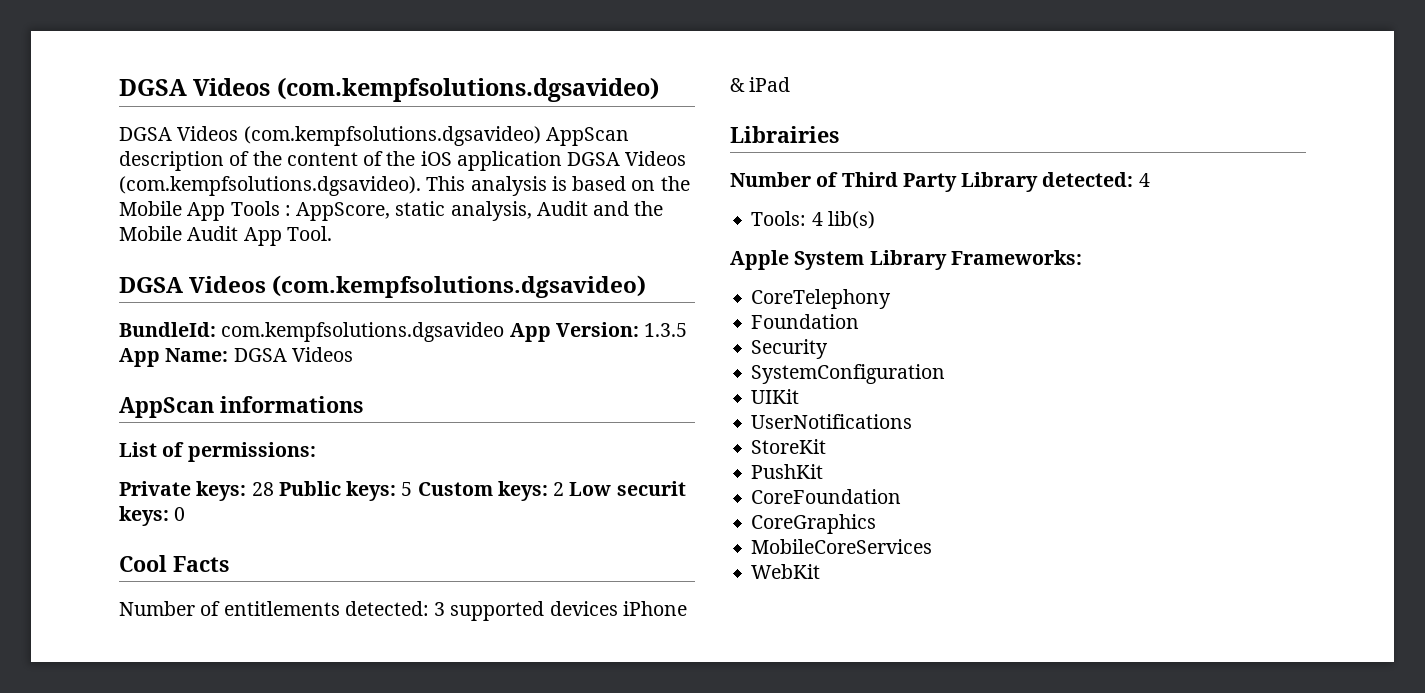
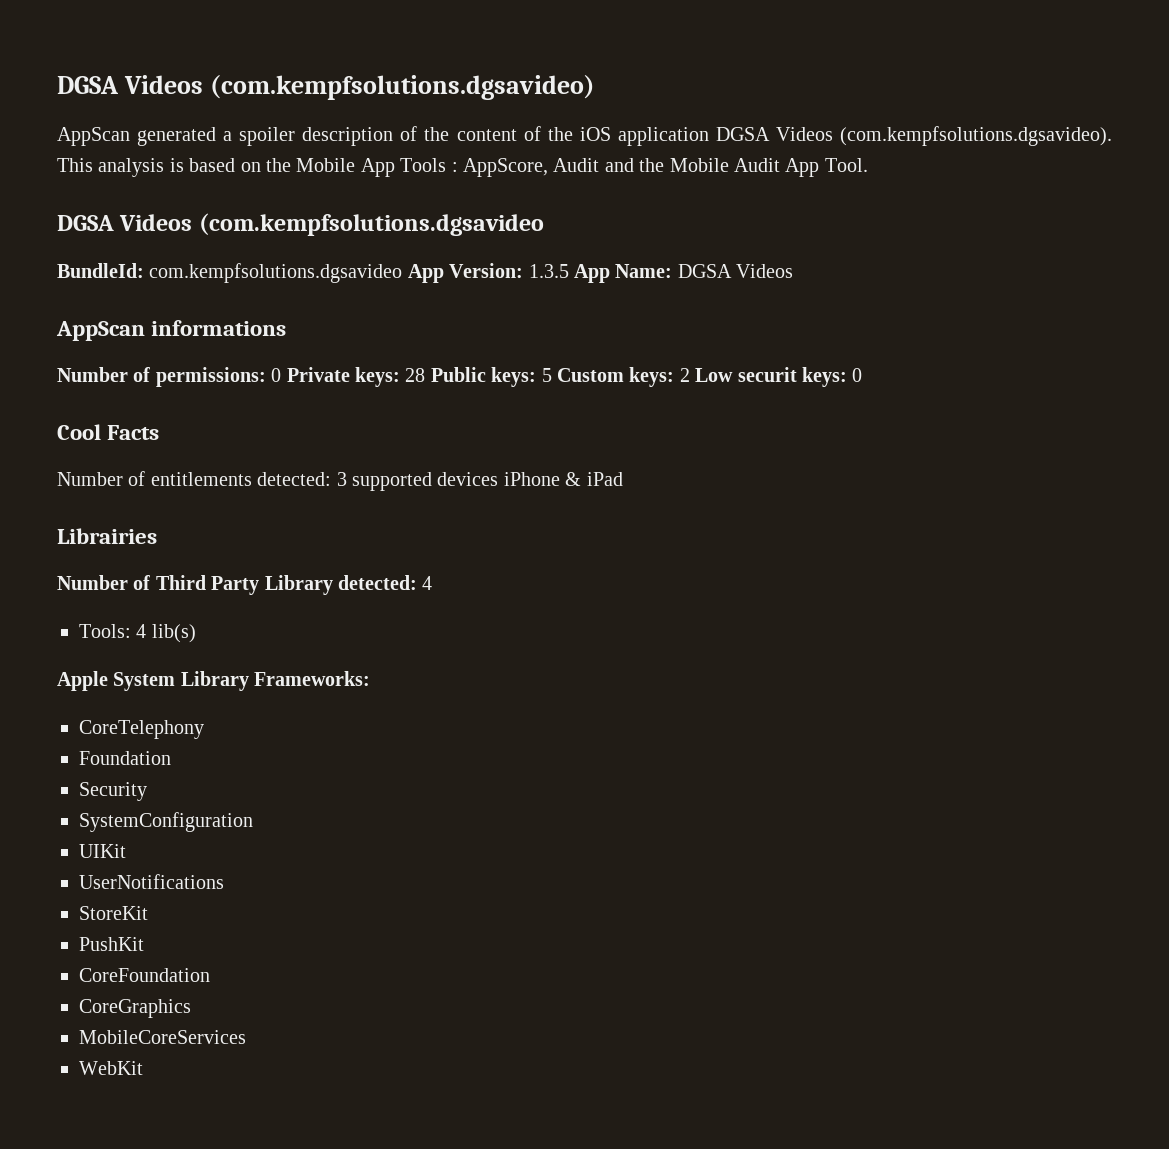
[119,77,659,102] [119,126,629,146] DGSA Videos (com.kempfsolutions.dgsavideo) // DGSA Videos (com.kempfsolutions.dgsavideo) AppScan -> [57,75,596,100] [57,127,296,146] DGSA Videos (com.kempfsolutions.dgsavideo) // AppScan generated a spoiler
[395,201,532,221] static analysis, -> (548, 167) none
[272,275,647,298] (com.kempfsolutions.dgsavideo) -> [198,213,544,236] (com.kempfsolutions.dgsavideo
[119,442,157,457] List -> [57,367,128,382] Number
(316, 452) // -> [271,368,282,382] 0

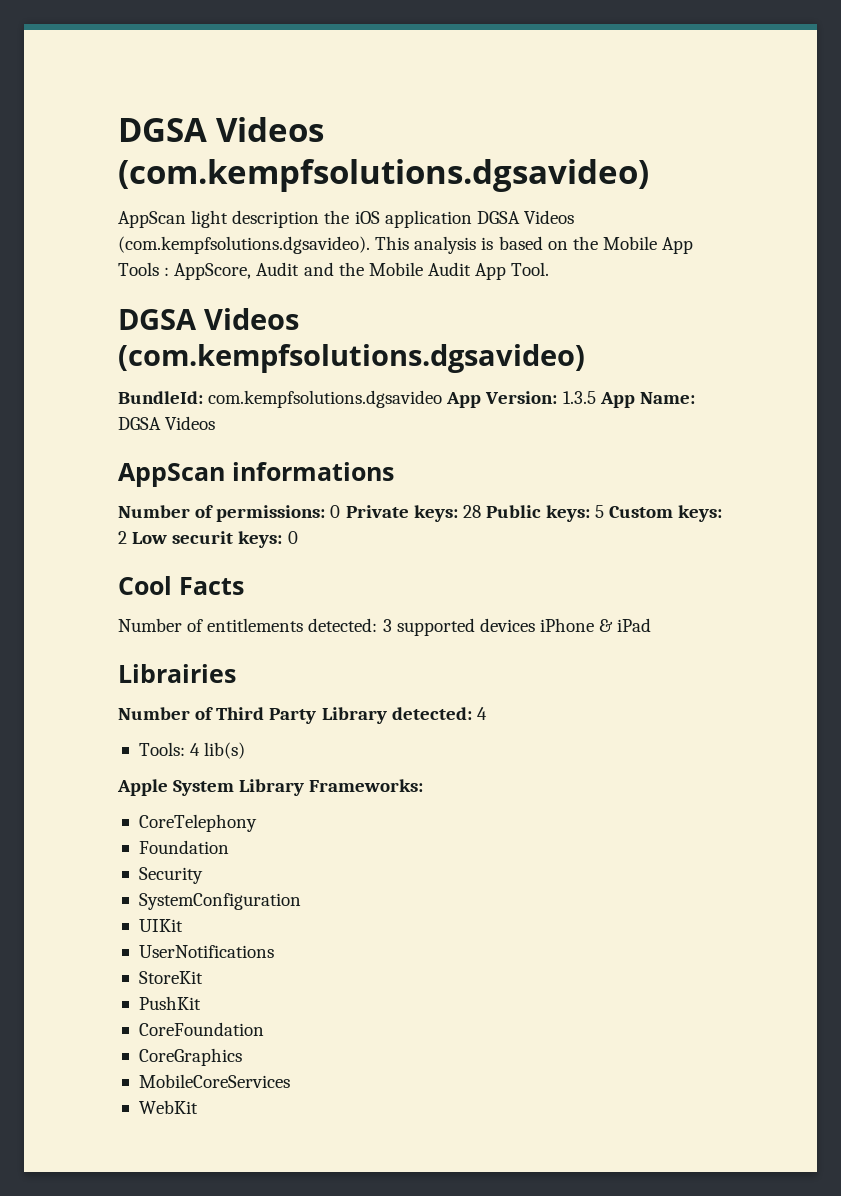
[137,126,541,146] generated a spoiler description of the content of -> [191,210,320,228] light description
[198,213,544,236] (com.kempfsolutions.dgsavideo -> [118,344,585,373] (com.kempfsolutions.dgsavideo)

